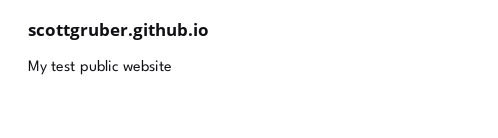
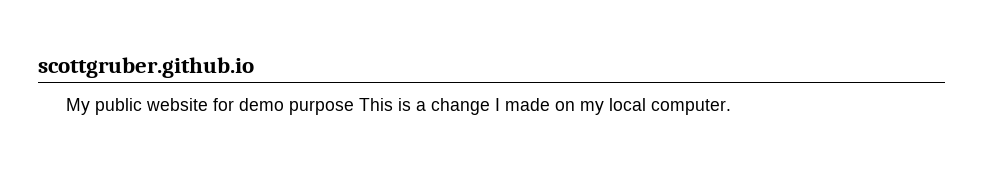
[51,61,76,72] test -> (90, 106) none
(172, 66) none -> [212,98,731,115] for demo purpose This is a change I made on my local computer.

